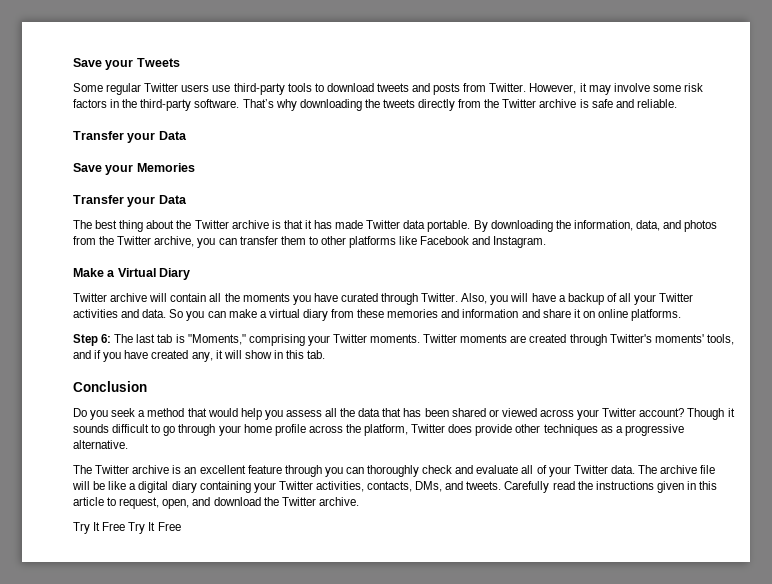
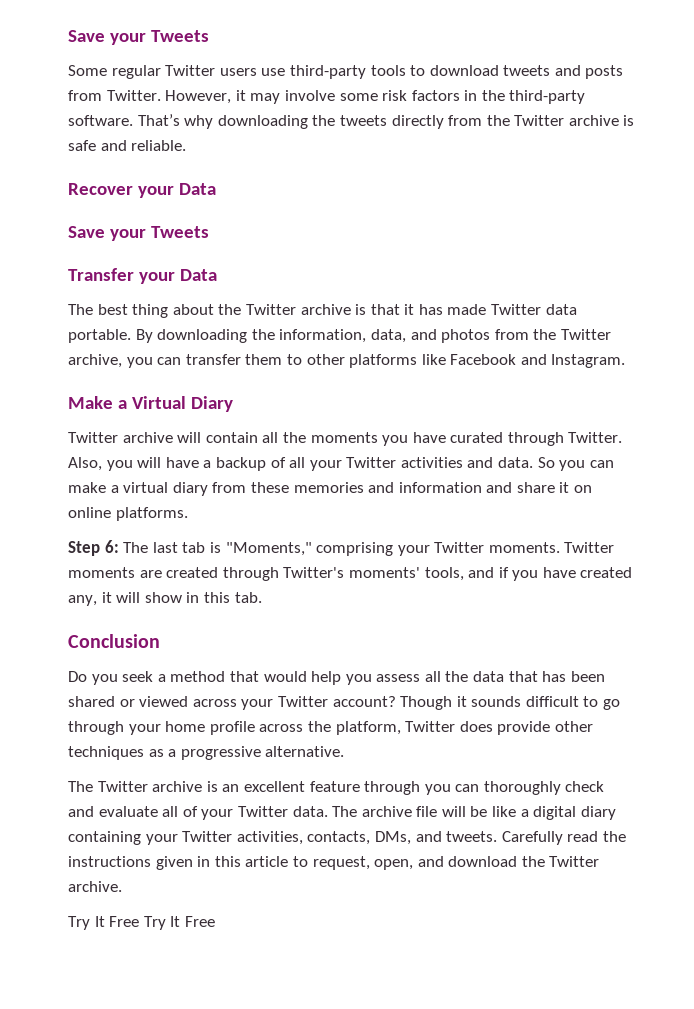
[73,131,124,140] Transfer -> [68,183,133,195] Recover
[136,163,195,172] Memories -> [150,226,209,238] Tweets

